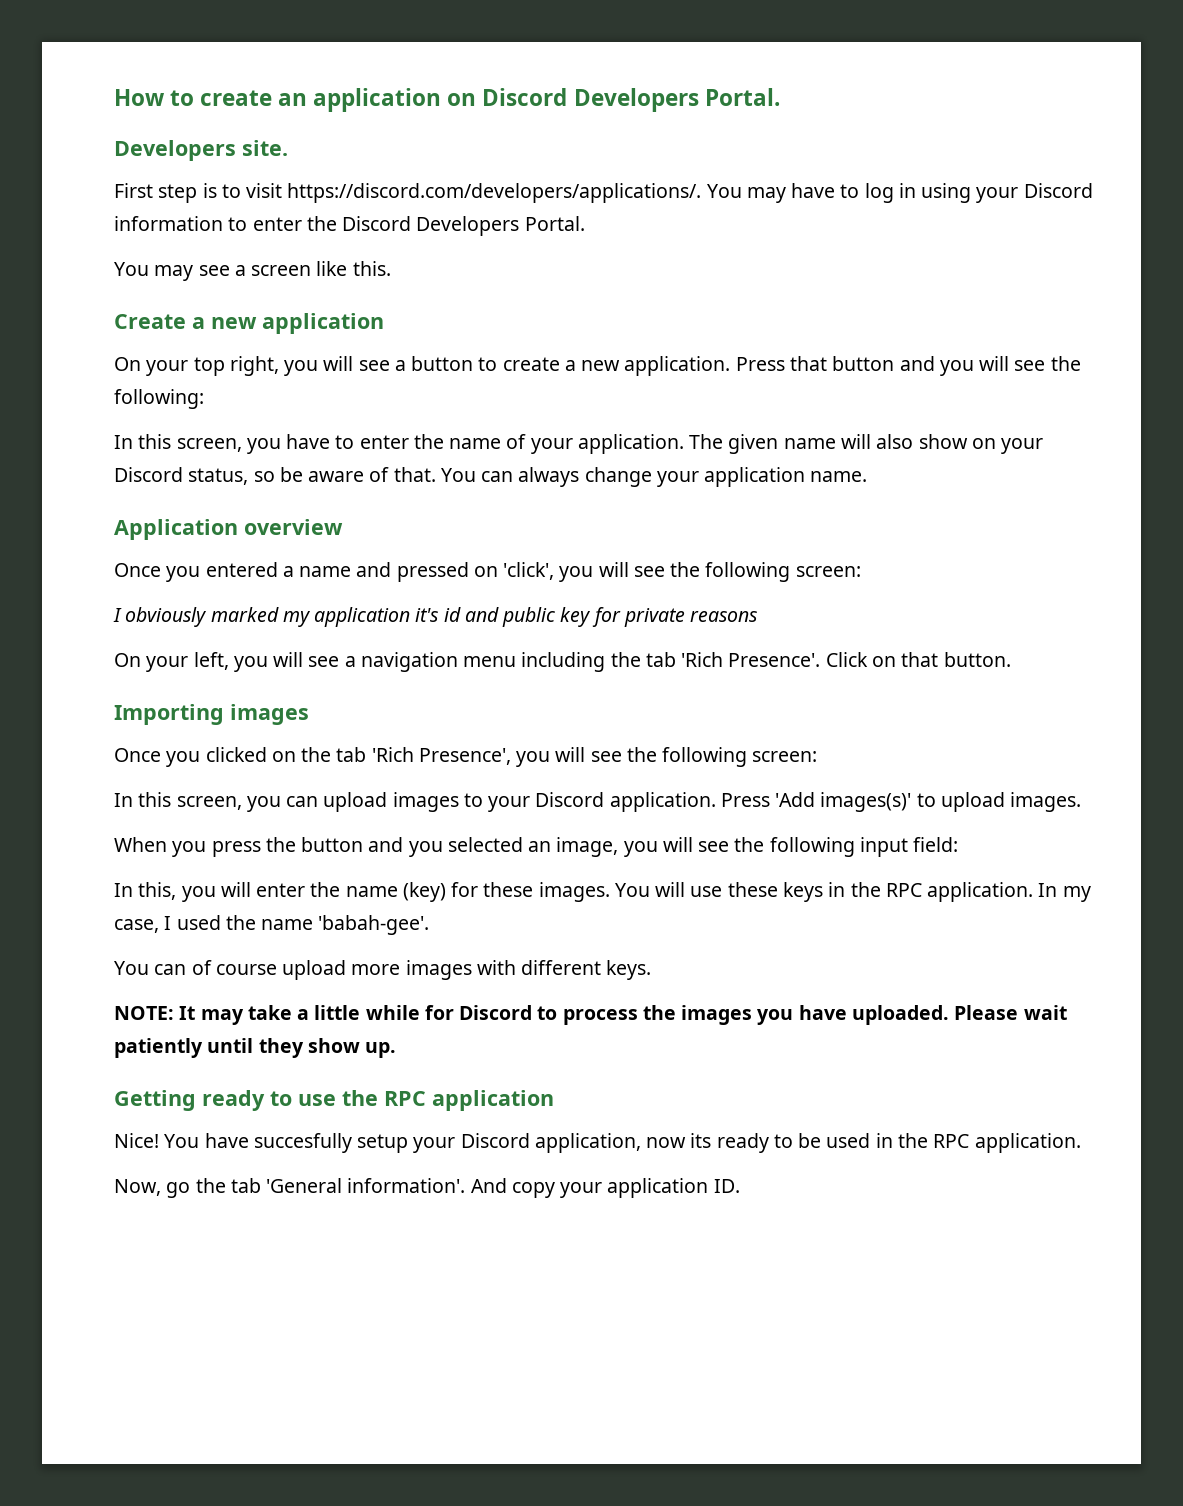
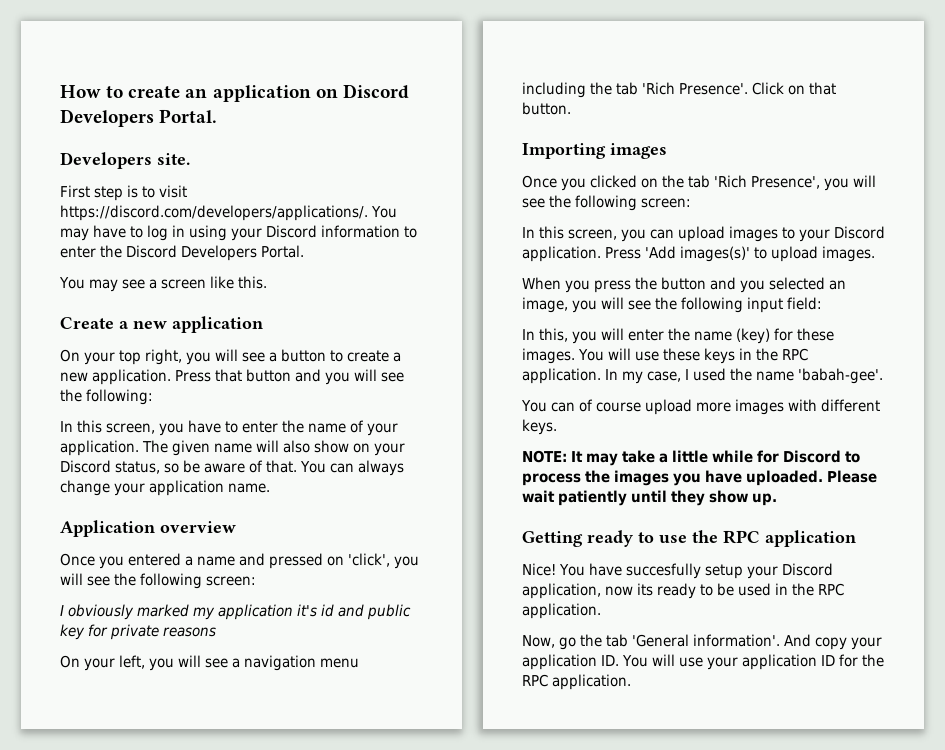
(740, 1186) none -> [622,654,884,670] [522,674,631,690] You will use your application ID for the RPC application.

